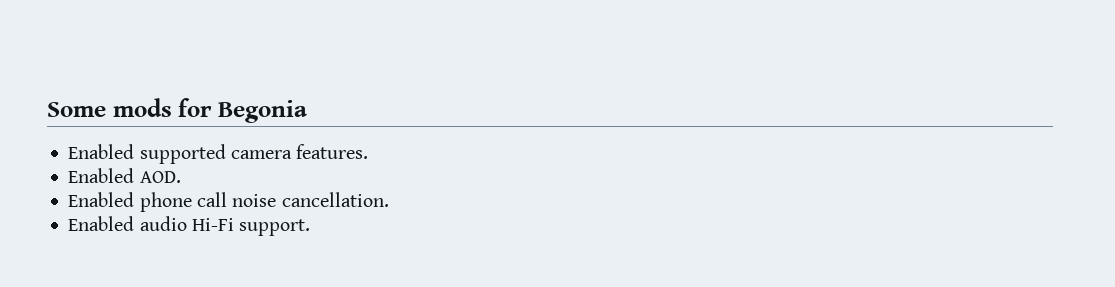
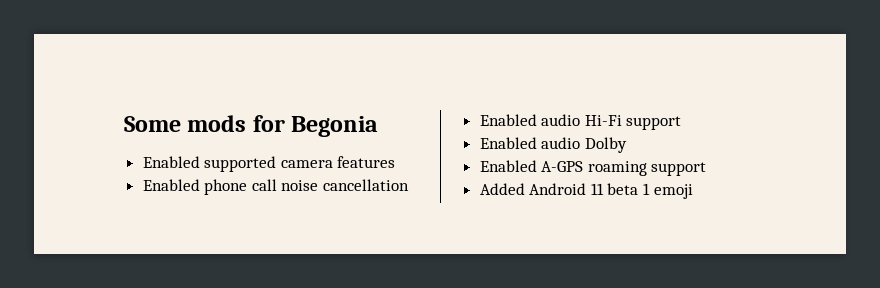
[296,144,369,159] [68,168,181,183] features. // Enabled AOD. -> [337,156,396,168] features
[281,192,389,207] cancellation. -> [323,179,410,191] cancellation
[239,219,311,236] support. -> [626,116,682,130] [479,137,627,153] [479,160,707,176] [479,183,693,199] support // Enabled audio Dolby // Enabled A-GPS roaming support // Added Android 11 beta 1 emoji

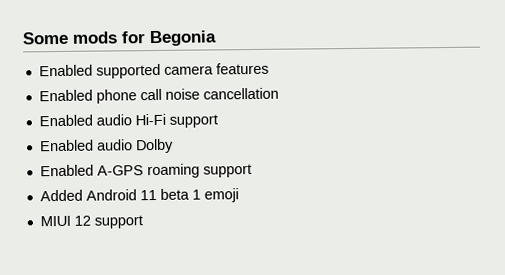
(693, 191) none -> [39,215,143,229] // MIUI 12 support

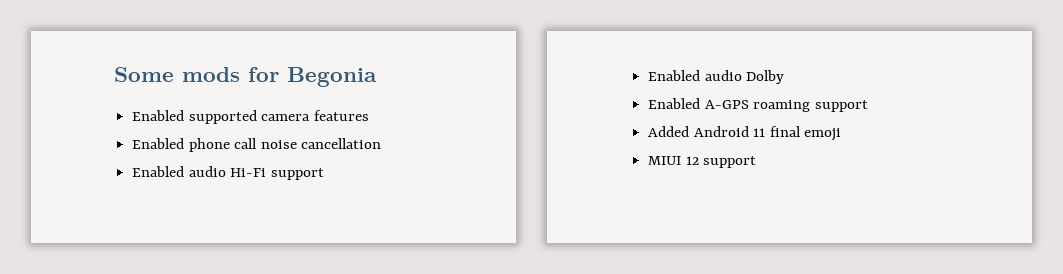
[159,188,201,200] beta 1 -> [769,126,801,137] final

